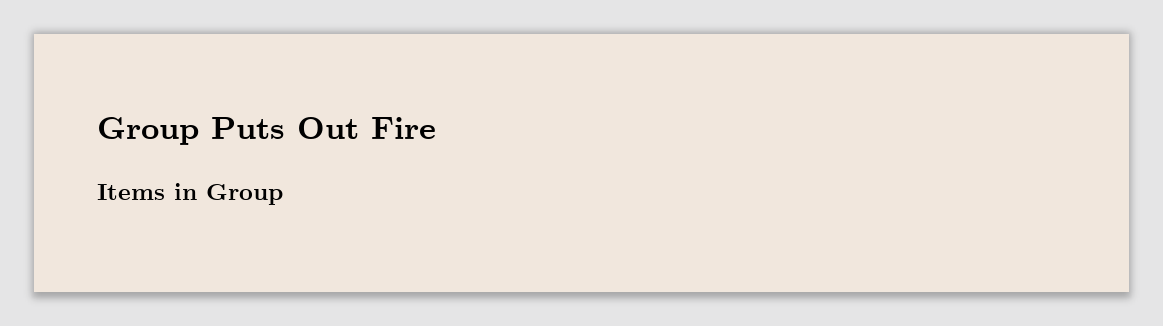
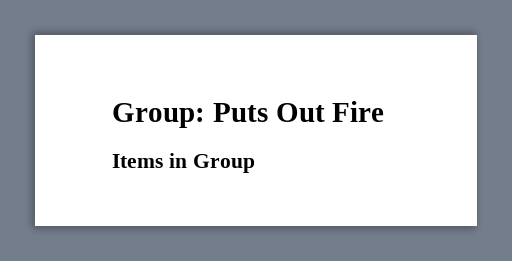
[97,117,199,145] Group -> [112,103,205,128] Group:

